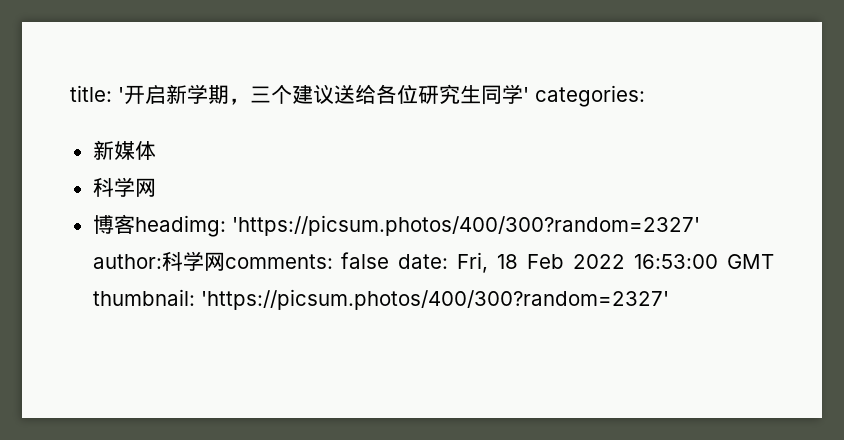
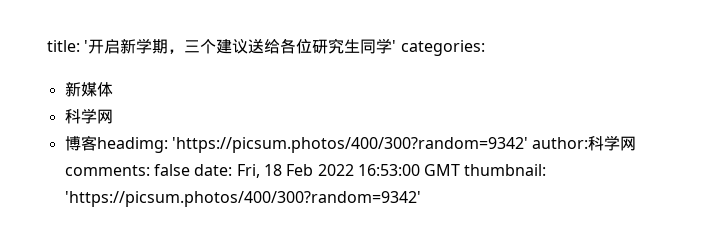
[231,215,700,236] 'https://picsum.photos/400/300?random=2327' -> [171,137,528,153] 'https://picsum.photos/400/300?random=9342'
[200,289,669,310] 'https://picsum.photos/400/300?random=2327' -> [64,191,421,207] 'https://picsum.photos/400/300?random=9342'

